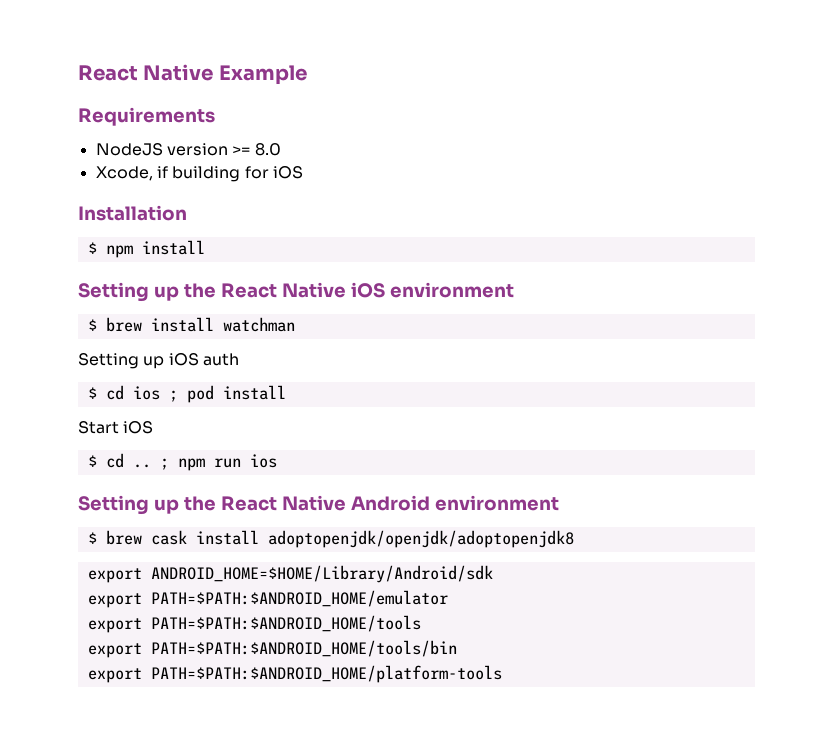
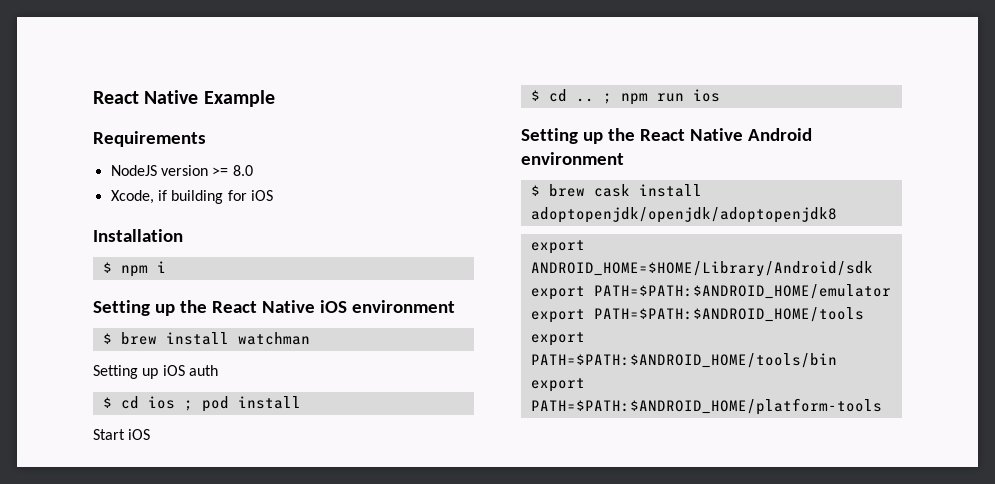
[141,240,205,255] install -> [156,261,166,273] i

